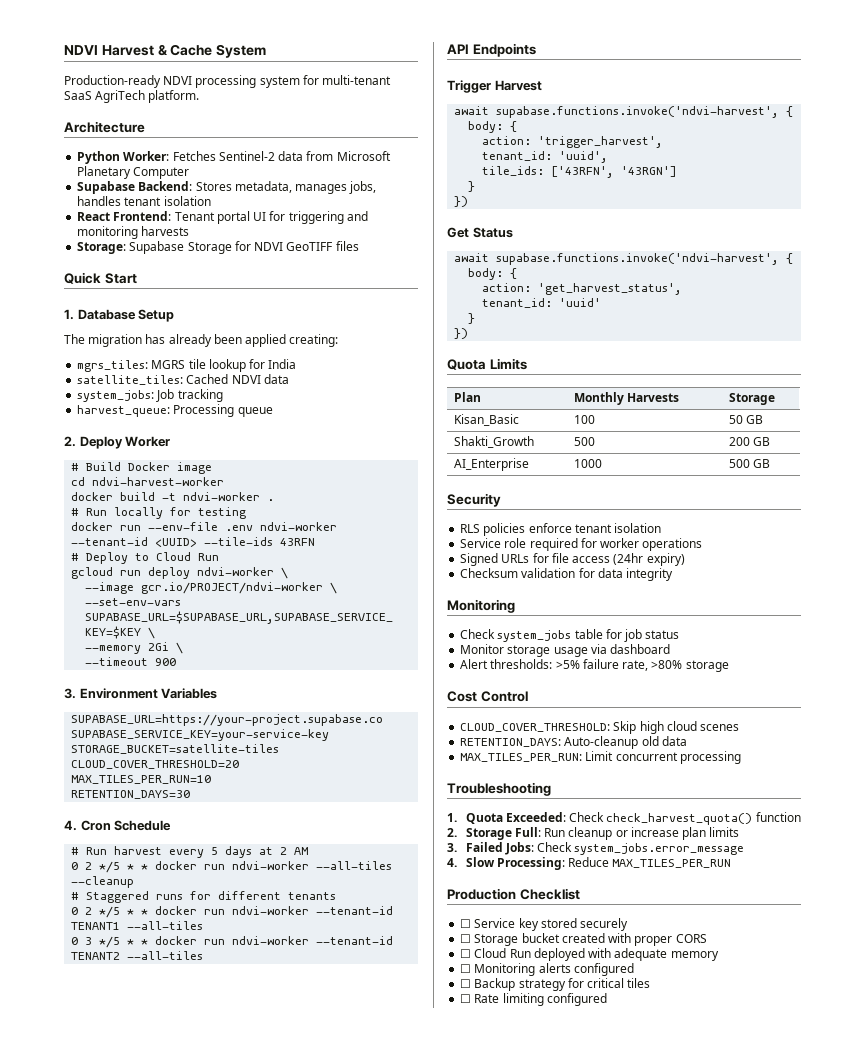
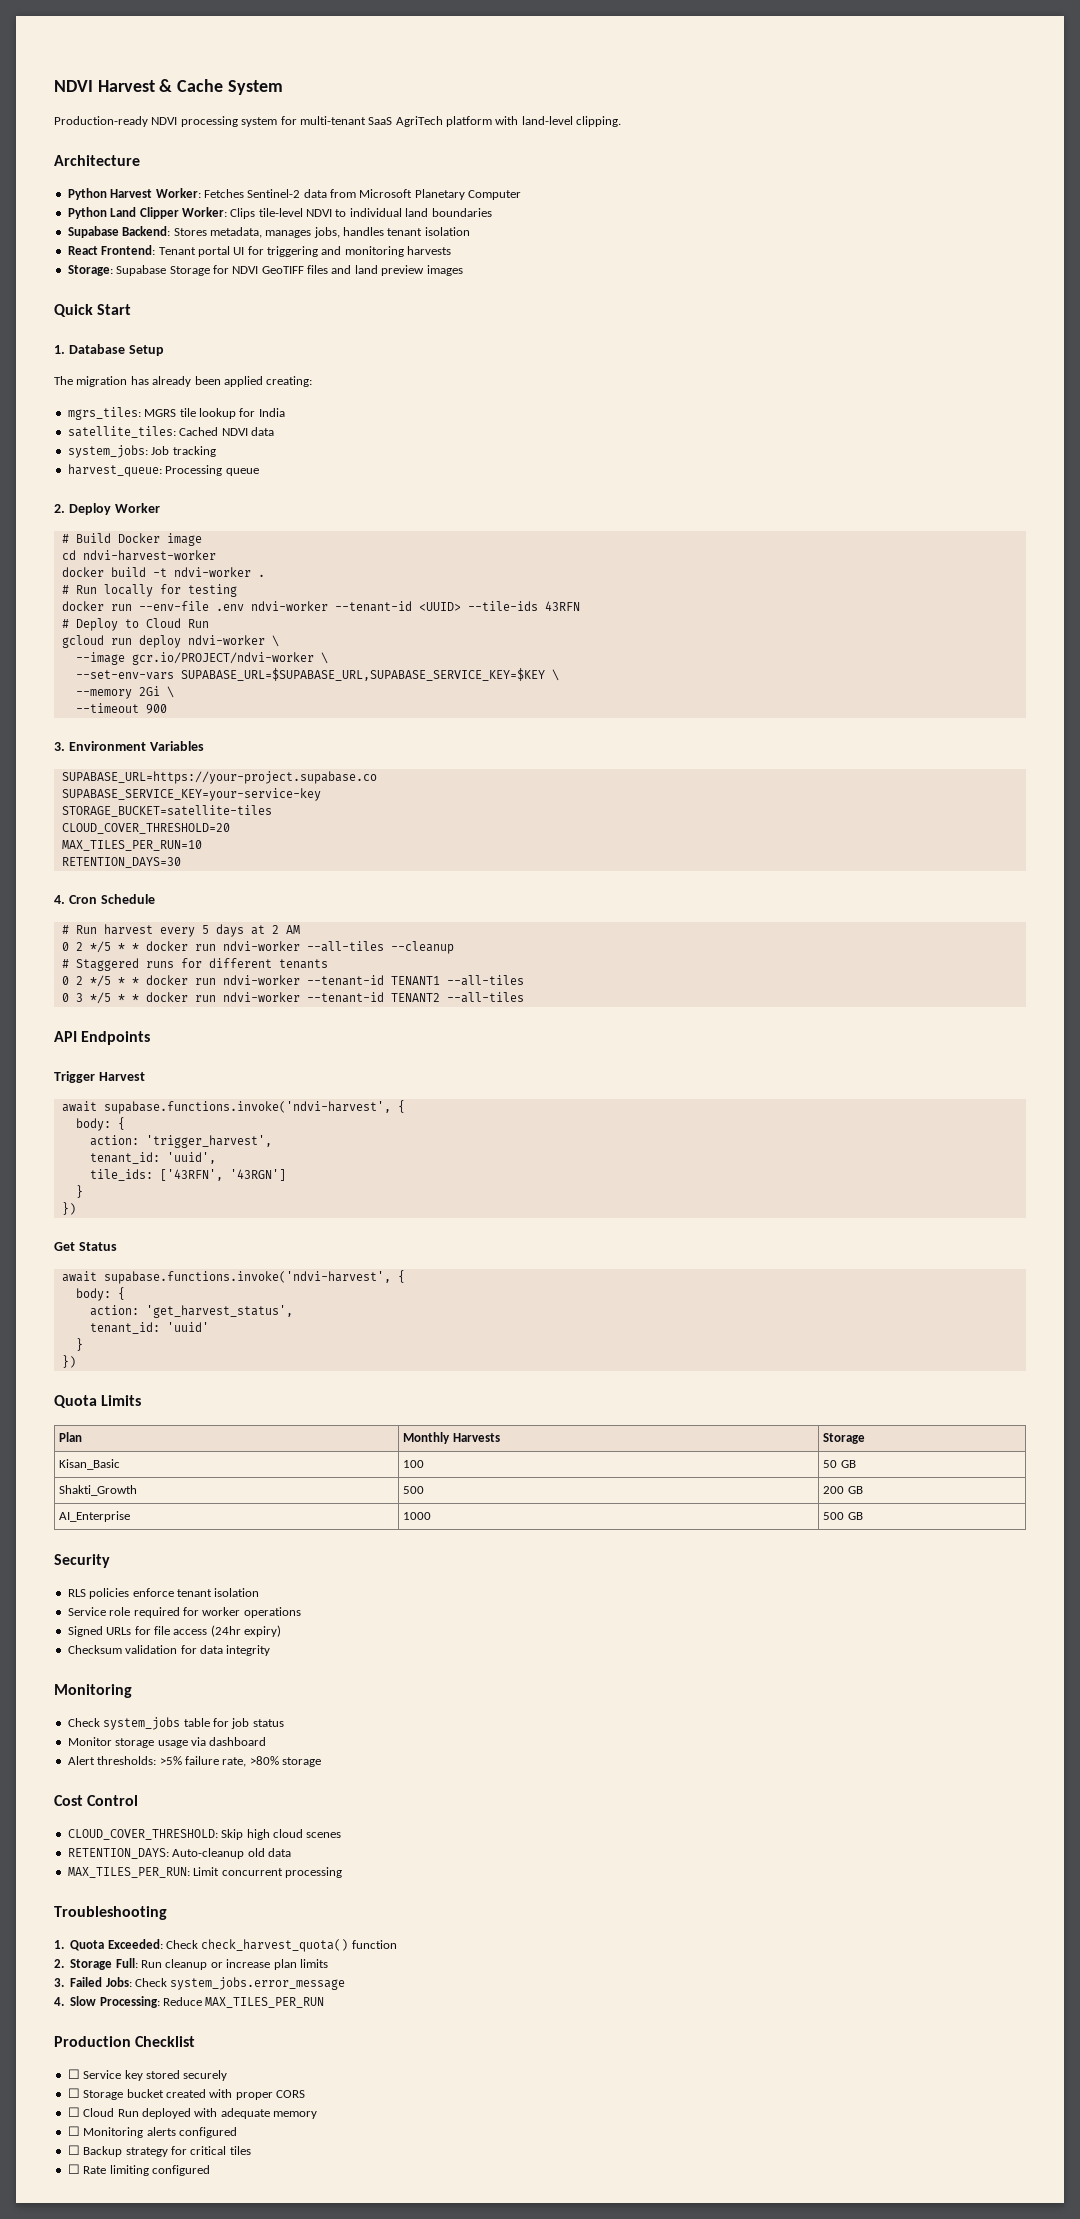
[148,90,200,103] platform. -> [446,116,622,127] platform with land-level clipping.
(121, 157) none -> [110,189,153,198] Harvest
(190, 173) none -> [67,207,492,219] // Python Land Clipper Worker: Clips tile-level NDVI to individual land boundaries
(359, 246) none -> [331,265,463,276] and land preview images

